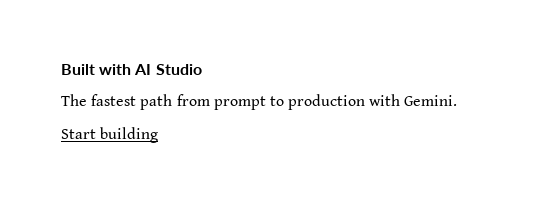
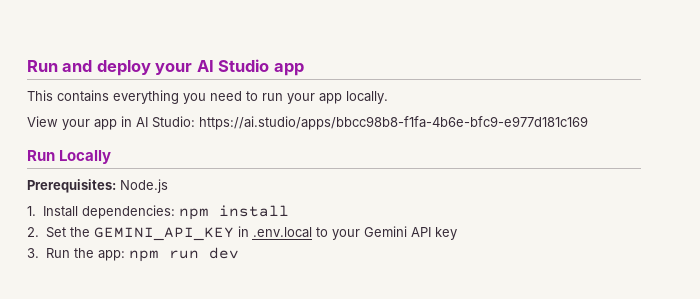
[61,64,202,75] [61,94,458,110] [61,127,159,143] Built with AI Studio // The fastest path from prompt to production with Gemini. // Start building -> [27,59,304,76] [27,90,388,104] [27,116,588,130] [27,150,112,164] [27,179,168,193] [27,205,289,220] [27,226,457,241] [27,247,239,262] Run and deploy your AI Studio app // This contains everything you need to run your app locally. // View your app in AI Studio: https://ai.studio/apps/bbcc98b8-f1fa-4b6e-bfc9-e977d181c169 // Run Locally // Prerequisites: Node.js // 1. Install dependencies: npm install // 2. Set the GEMINI_API_KEY in .env.local to your Gemini API key // 3. Run the app: npm run dev

